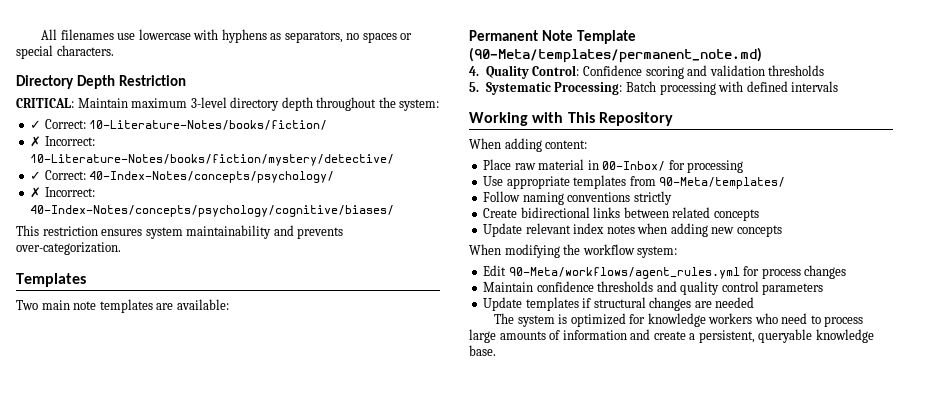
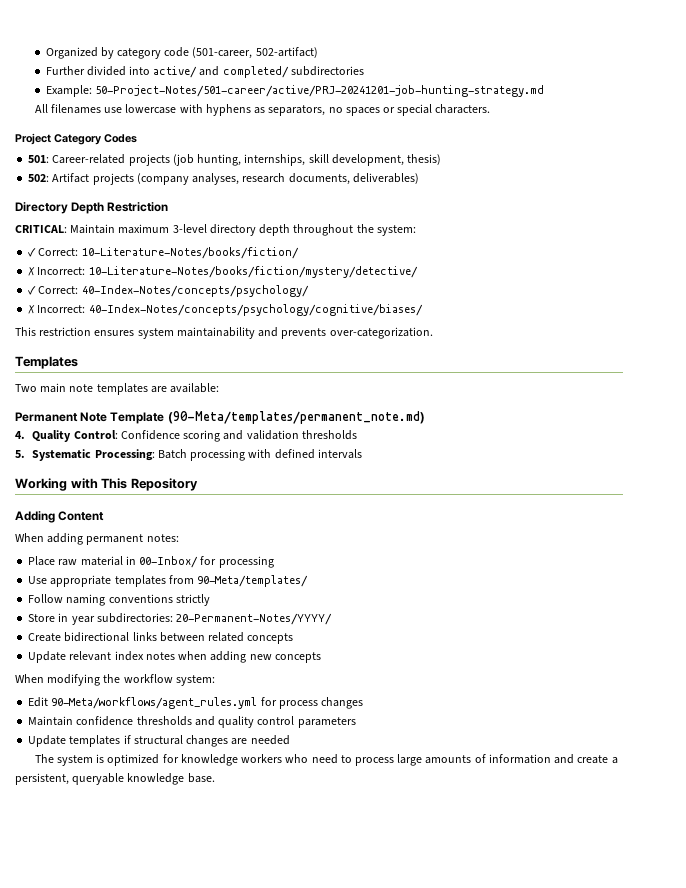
(41, 34) none -> [45,47,318,59] [45,66,364,78] [45,85,544,97] Organized by category code (501-career, 502-artifact) // Further divided into active/ and completed/ subdirectories // Example: 50-Project-Notes/501-career/active/PRJ-20241201-job-hunting-strategy.md //
(114, 50) none -> [15,133,137,145] [28,154,442,166] [28,173,419,185] // Project Category Codes // 501: Career-related projects (job hunting, internships, skill development, thesis) // 502: Artifact projects (company analyses, research documents, deliverables)
(673, 119) none -> [15,511,105,523] // Adding Content
[545,140,588,149] content: -> [86,534,179,545] permanent notes:
(672, 198) none -> [28,613,333,625] // Store in year subdirectories: 20-Permanent-Notes/YYYY/

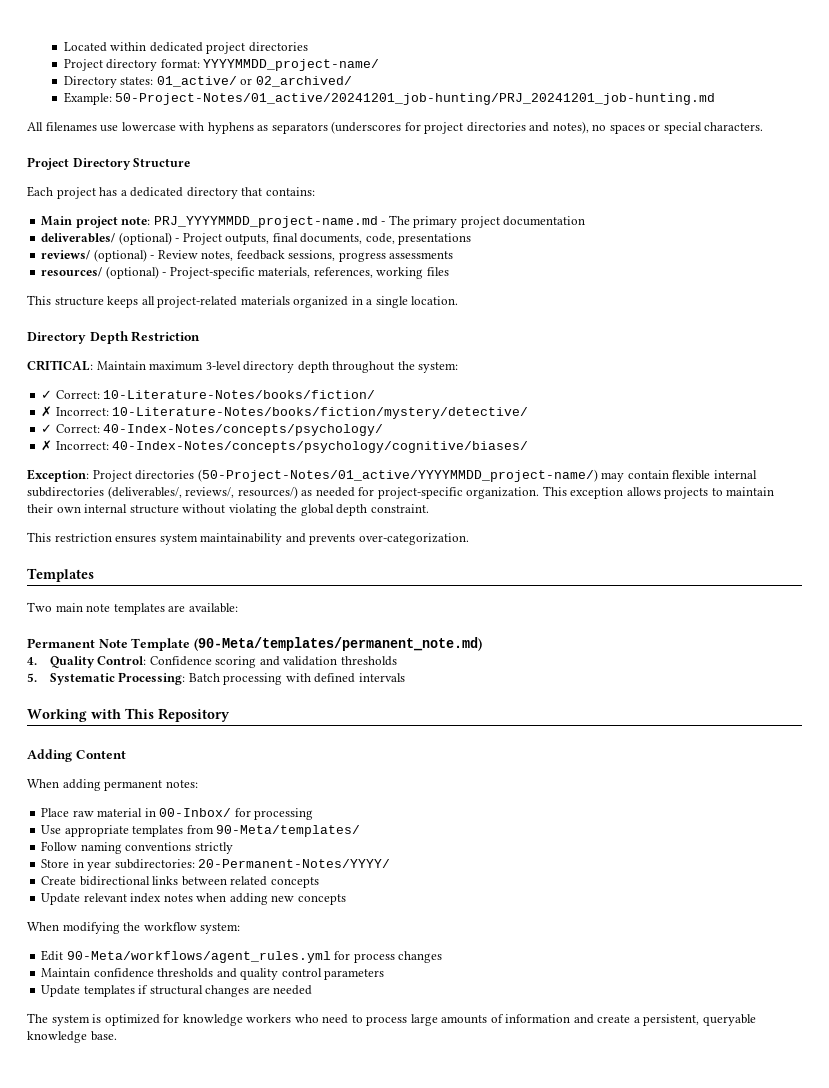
[45,47,318,59] [45,66,364,78] Organized by category code (501-career, 502-artifact) // Further divided into active/ and completed/ subdirectories -> [63,42,308,54] [63,59,380,71] [63,76,352,88] Located within dedicated project directories // Project directory format: YYYYMMDD_project-name/ // Directory states: 01_active/ or 02_archived/
[94,85,544,97] 50-Project-Notes/501-career/active/PRJ-20241201-job-hunting-strategy.md -> [115,93,716,105] 50-Project-Notes/01_active/20241201_job-hunting/PRJ_20241201_job-hunting.md
[268,105,326,116] separators, -> [271,121,589,134] separators (underscores for project directories and notes),
[54,134,137,145] [28,154,442,166] [28,173,419,185] Category Codes // 501: Career-related projects (job hunting, internships, skill development, thesis) // 502: Artifact projects (company analyses, research documents, deliverables) -> [72,158,191,170] [27,186,315,199] [41,215,586,228] [41,232,472,245] [41,249,454,262] [41,266,449,279] [27,295,459,308] Directory Structure // Each project has a dedicated directory that contains: // Main project note: PRJ_YYYYMMDD_project-name.md - The primary project documentation // deliverables/ (optional) - Project outputs, final documents, code, presentations // reviews/ (optional) - Review notes, feedback sessions, progress assessments // resources/ (optional) - Project-specific materials, references, working files // This structure keeps all project-related materials organized in a single location.
(423, 310) none -> [27,469,757,482] [27,486,775,499] [27,504,429,516] // Exception: Project directories (50-Project-Notes/01_active/YYYYMMDD_project-name/) may contain flexible internal subdirectories (deliverables/, reviews/, resources/) as needed for project-specific organization. This exception allows projects to maintain their own internal structure without violating the global depth constraint.

